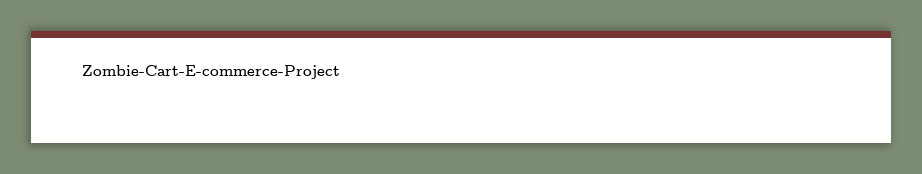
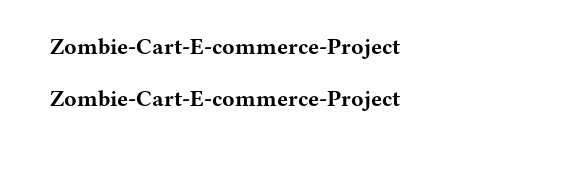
[82,65,340,79] Zombie-Cart-E-commerce-Project -> [50,38,400,59] [50,90,400,111] Zombie-Cart-E-commerce-Project // Zombie-Cart-E-commerce-Project

